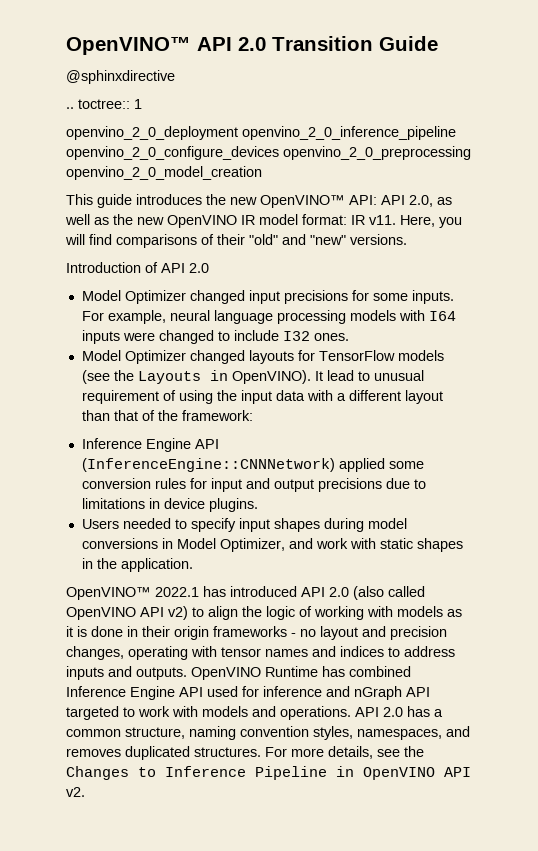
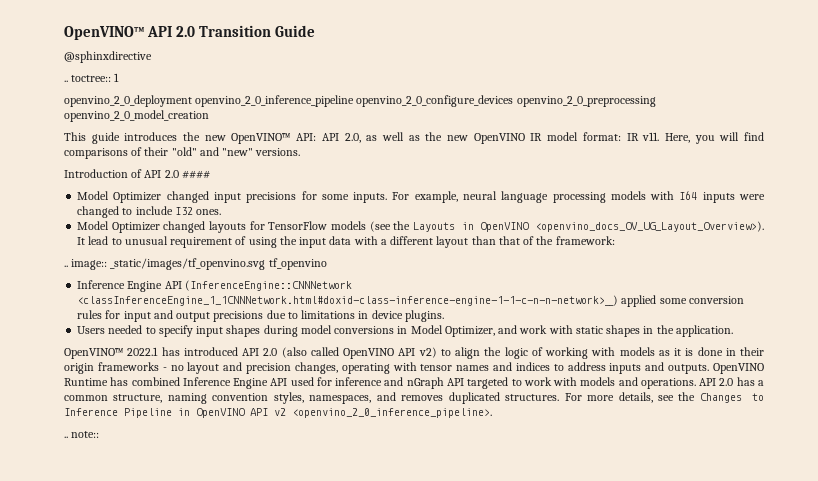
(209, 268) none -> [181,170,210,179] ####
[231,370,311,384] OpenVINO). -> [480,221,764,232] OpenVINO <openvino_docs_OV_UG_Layout_Overview>).
[81,438,219,452] [81,458,335,472] // Inference Engine API (InferenceEngine::CNNNetwork) -> [64,258,327,270] [77,280,352,292] [77,295,619,306] // .. image:: _static/images/tf_openvino.svg tf_openvino // Inference Engine API (InferenceEngine::CNNNetwork <classInferenceEngine_1_1CNNNetwork.html#doxid-class-inference-engine-1-1-c-n-n-network>__)
[66,787,85,797] v2. -> [274,408,492,418] [64,431,100,438] v2 <openvino_2_0_inference_pipeline>. // .. note::

